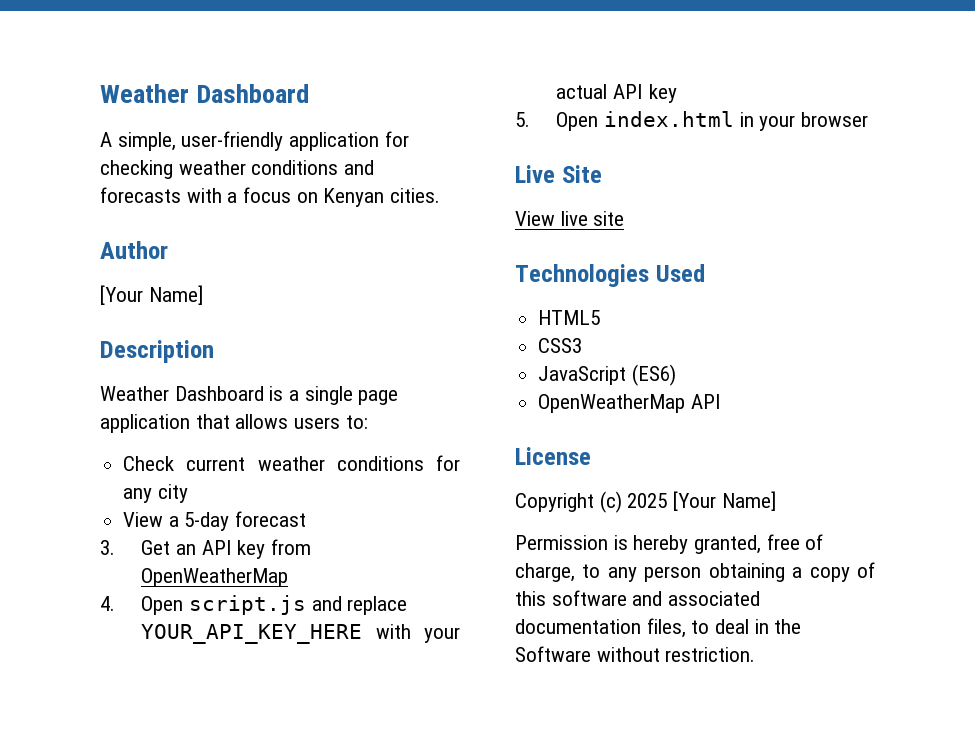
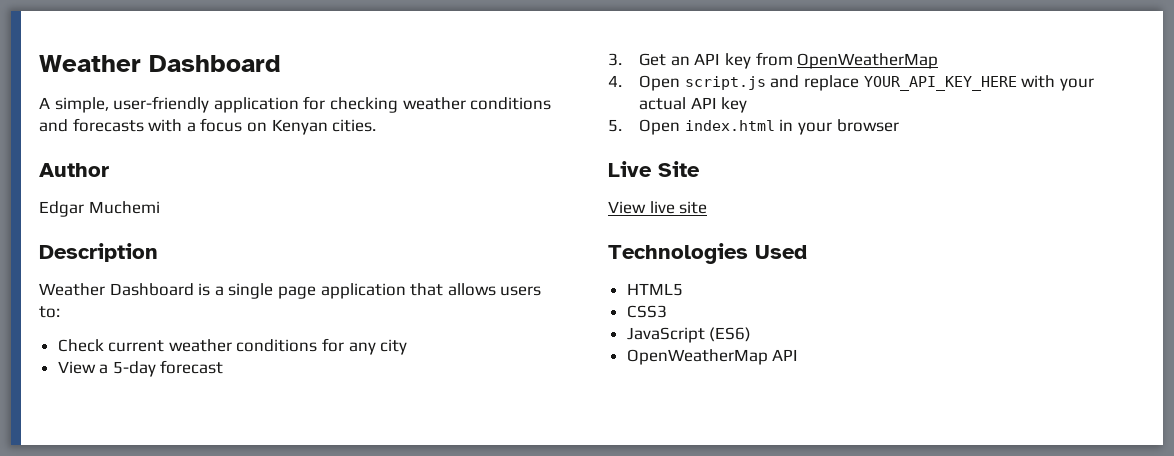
[100,285,203,305] [Your Name] -> [39,201,160,217] Edgar Muchemi
[515,447,591,465] [515,491,776,513] [515,534,824,554] [515,562,875,582] [515,590,761,606] [515,618,802,638] [515,646,756,662] // License // Copyright (c) 2025 [Your Name] // Permission is hereby granted, free of charge, to any person obtaining a copy of this software and associated documentation files, to deal in the Software without restriction. -> (799, 355) none

